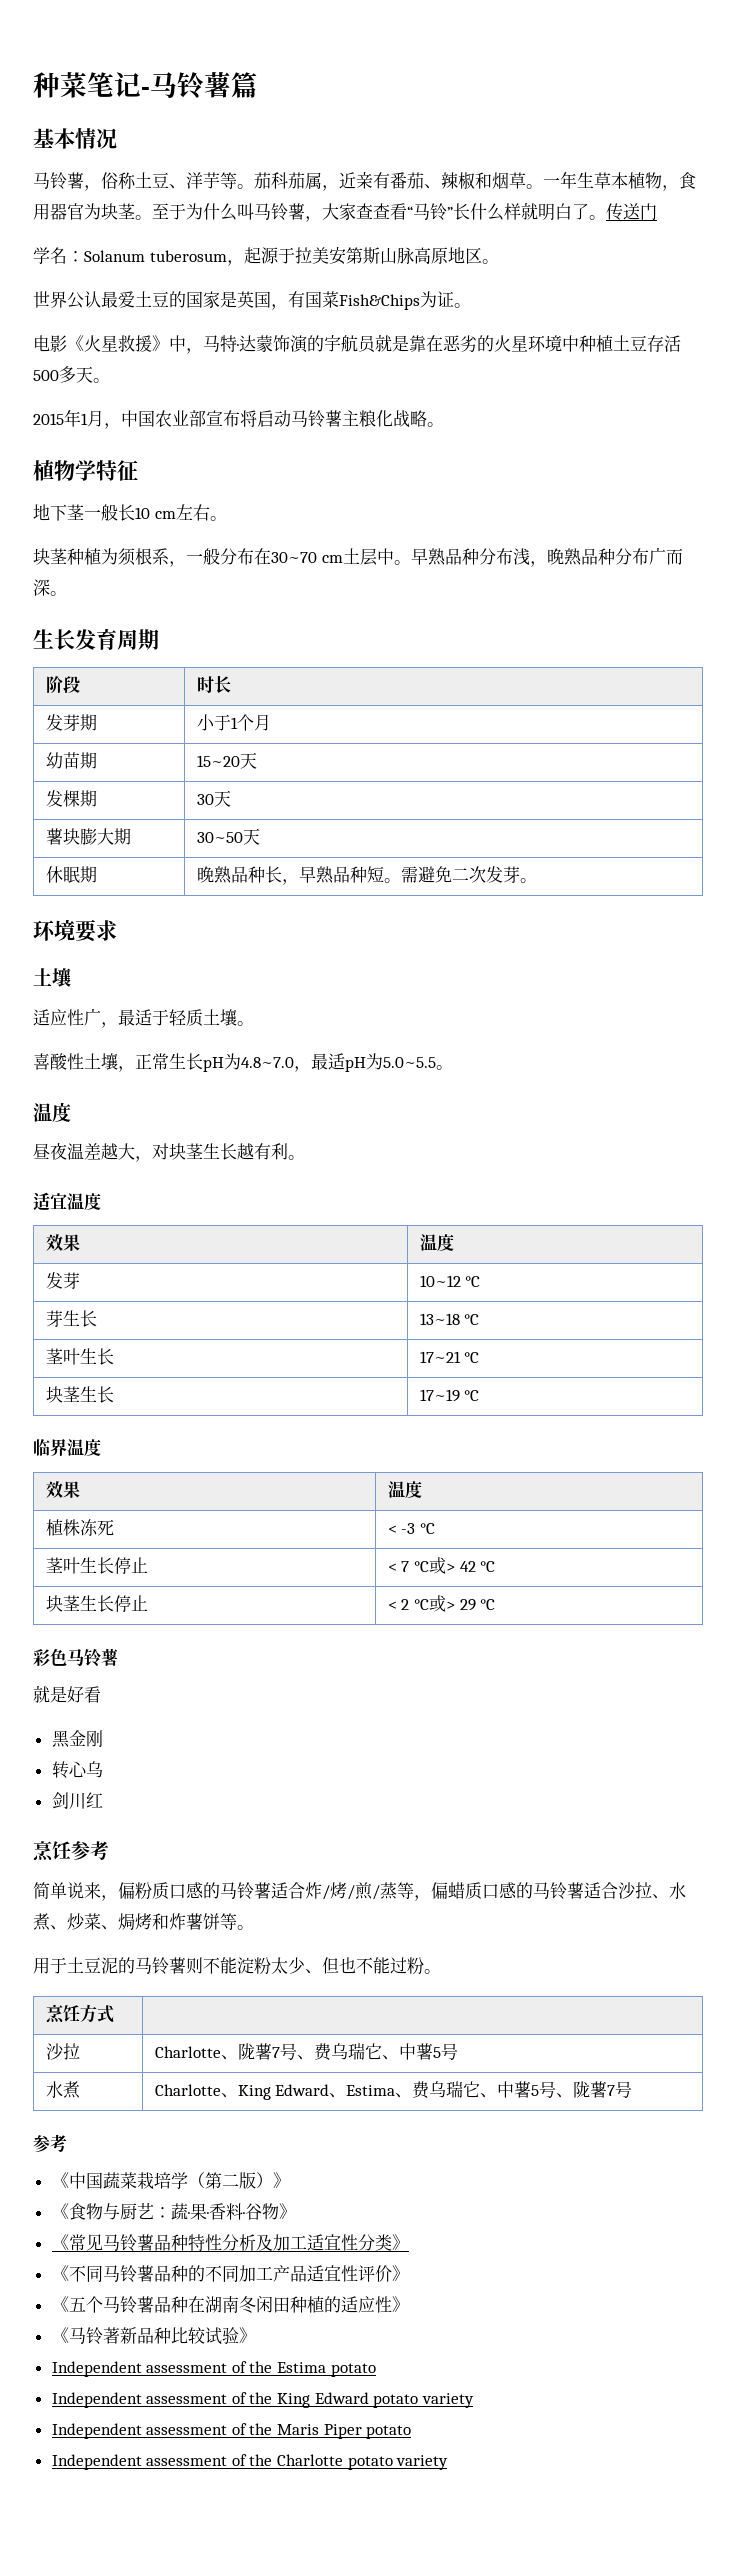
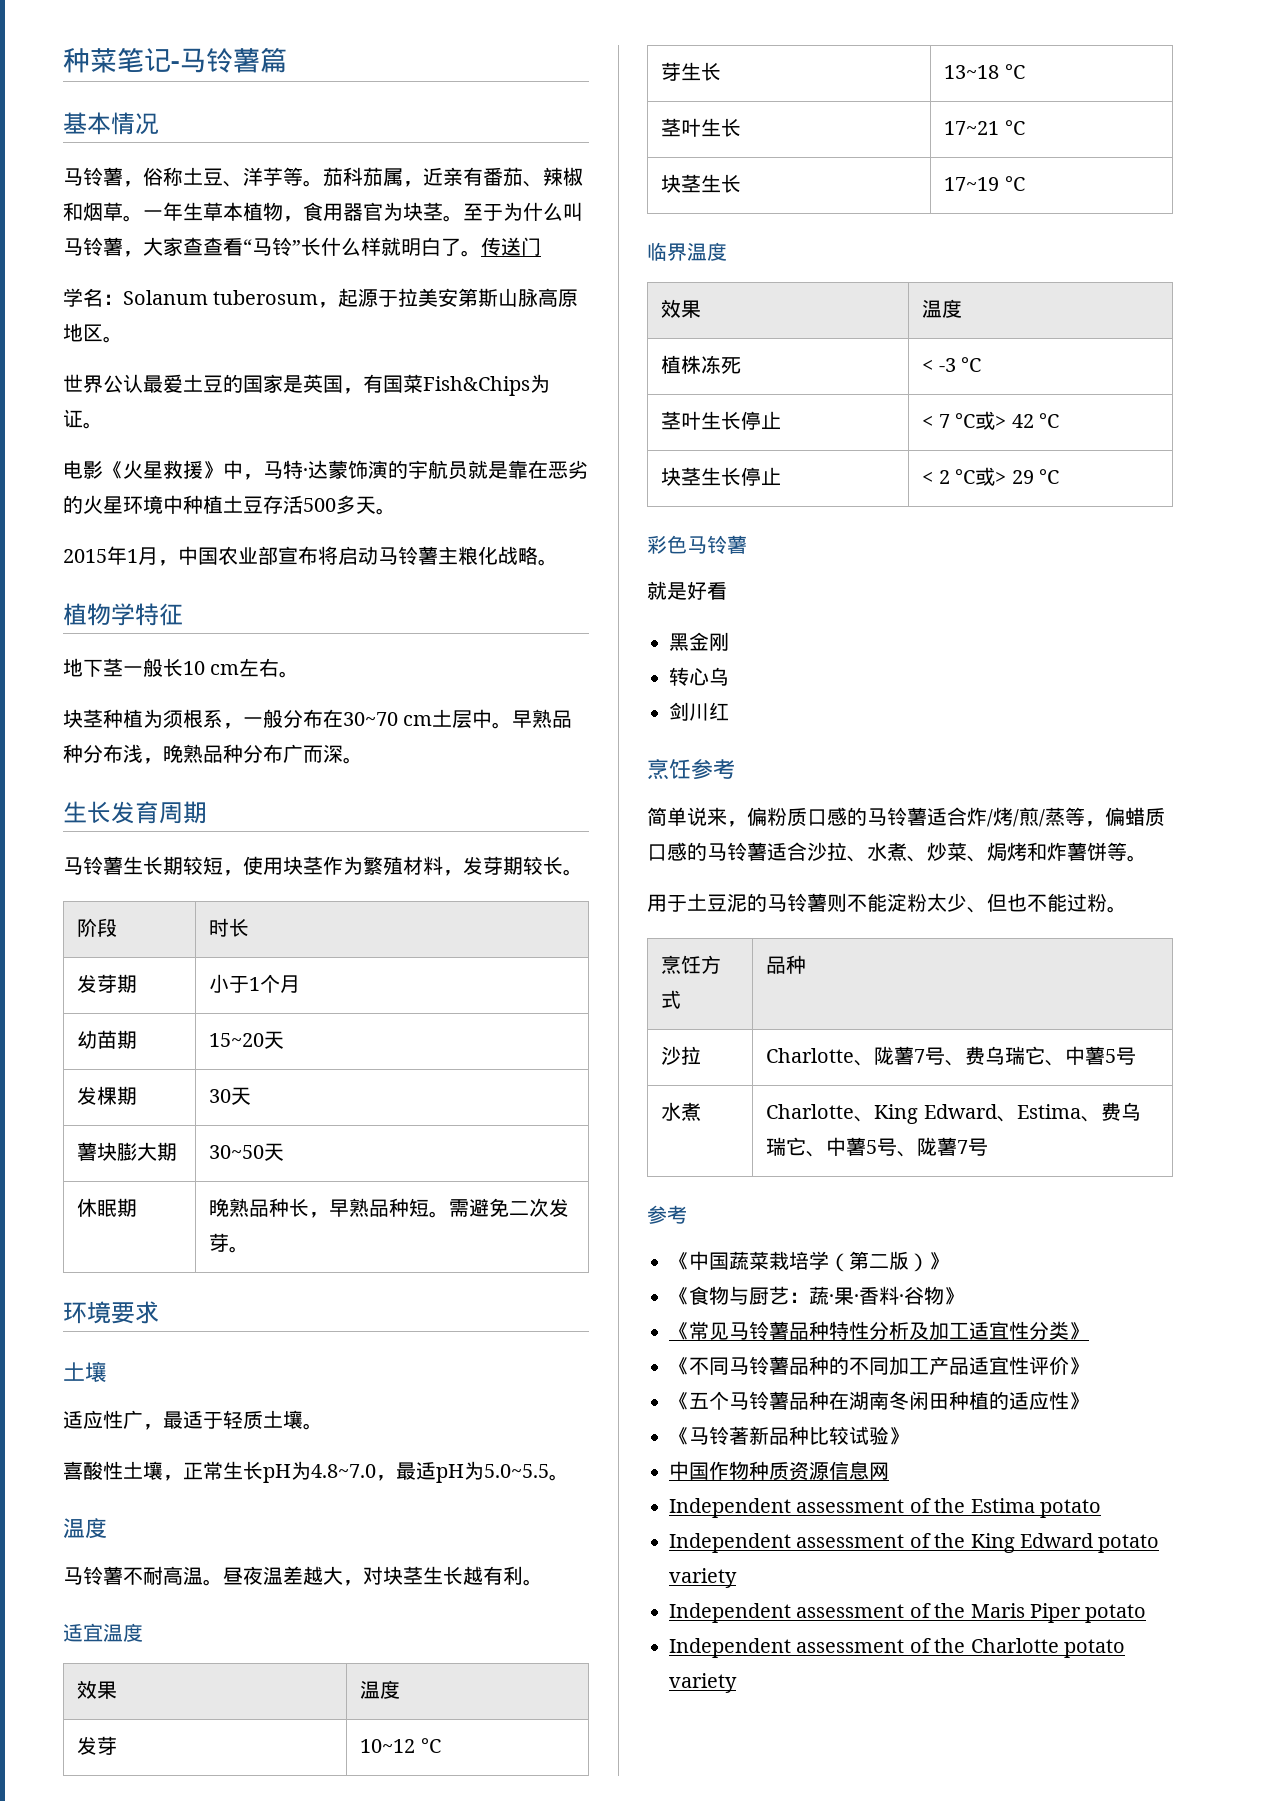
(159, 639) none -> [63,856,583,876] // 马铃薯生长期较短，使用块茎作为繁殖材料，发芽期较长。
(71, 1112) none -> [63,1566,223,1586] 马铃薯不耐高温。
(114, 2014) none -> [766,955,807,974] 品种
(256, 2335) none -> [669,1461,889,1481] // 中国作物种质资源信息网

